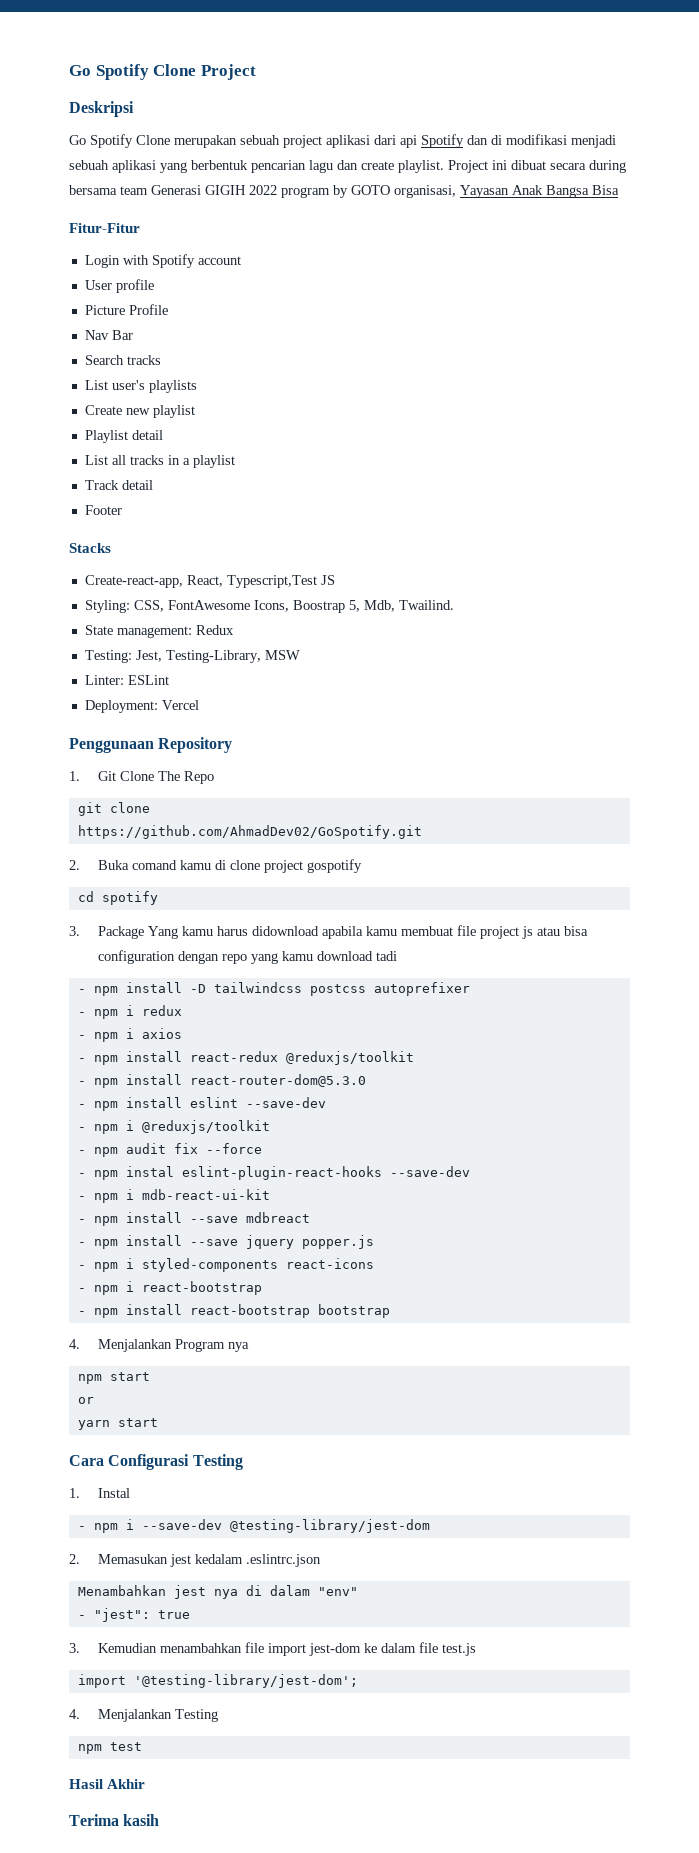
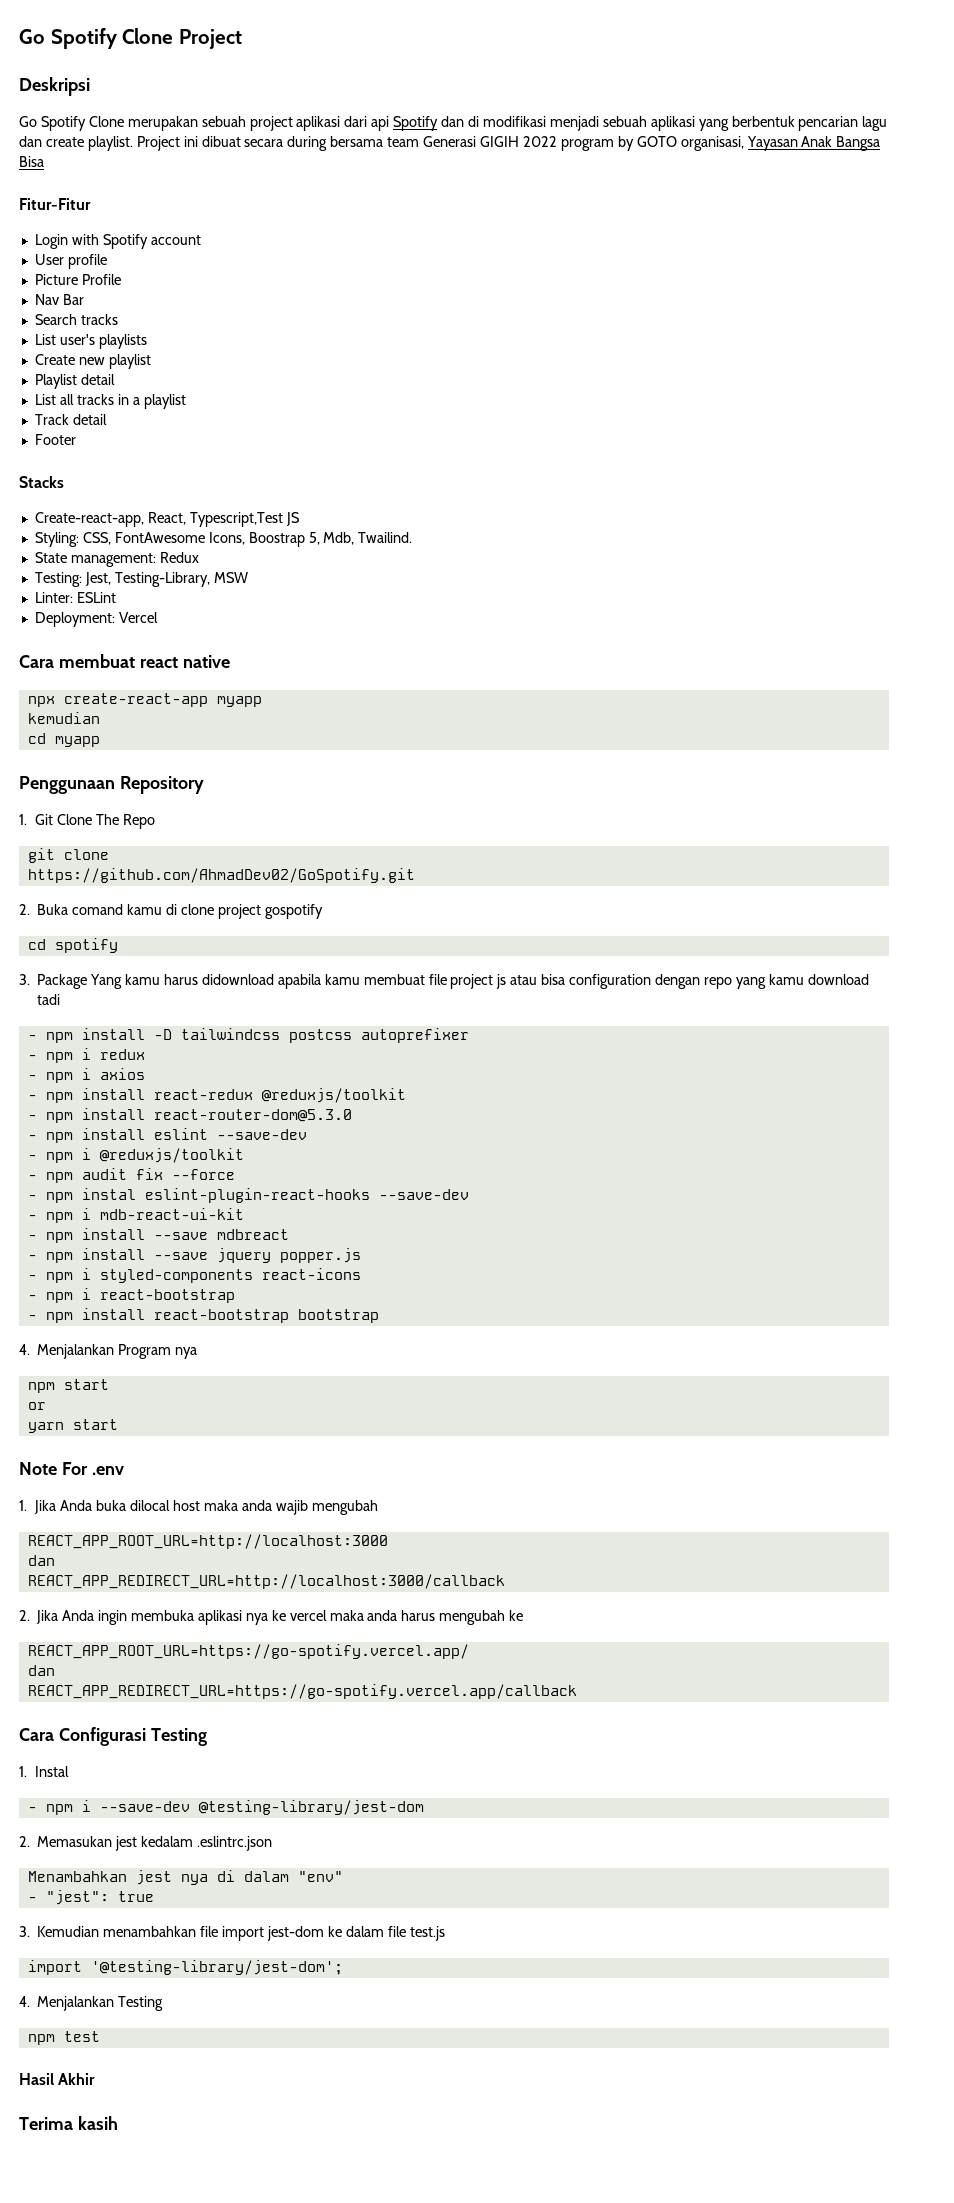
(199, 705) none -> [19,654,230,668] [27,693,262,707] [27,712,100,724] [27,733,100,747] // Cara membuat react native // npx create-react-app myapp // kemudian // cd myapp
(158, 1422) none -> [19,1462,124,1475] [19,1500,378,1515] [27,1534,388,1549] [27,1555,55,1566] [27,1574,505,1589] [19,1610,524,1625] [27,1644,469,1659] [27,1665,55,1676] [27,1684,577,1699] // Note For .env // 1. Jika Anda buka dilocal host maka anda wajib mengubah // REACT_APP_ROOT_URL=http://localhost:3000 // dan // REACT_APP_REDIRECT_URL=http://localhost:3000/callback // 2. Jika Anda ingin membuka aplikasi nya ke vercel maka anda harus mengubah ke // REACT_APP_ROOT_URL=https://go-spotify.vercel.app/ // dan // REACT_APP_REDIRECT_URL=https://go-spotify.vercel.app/callback

